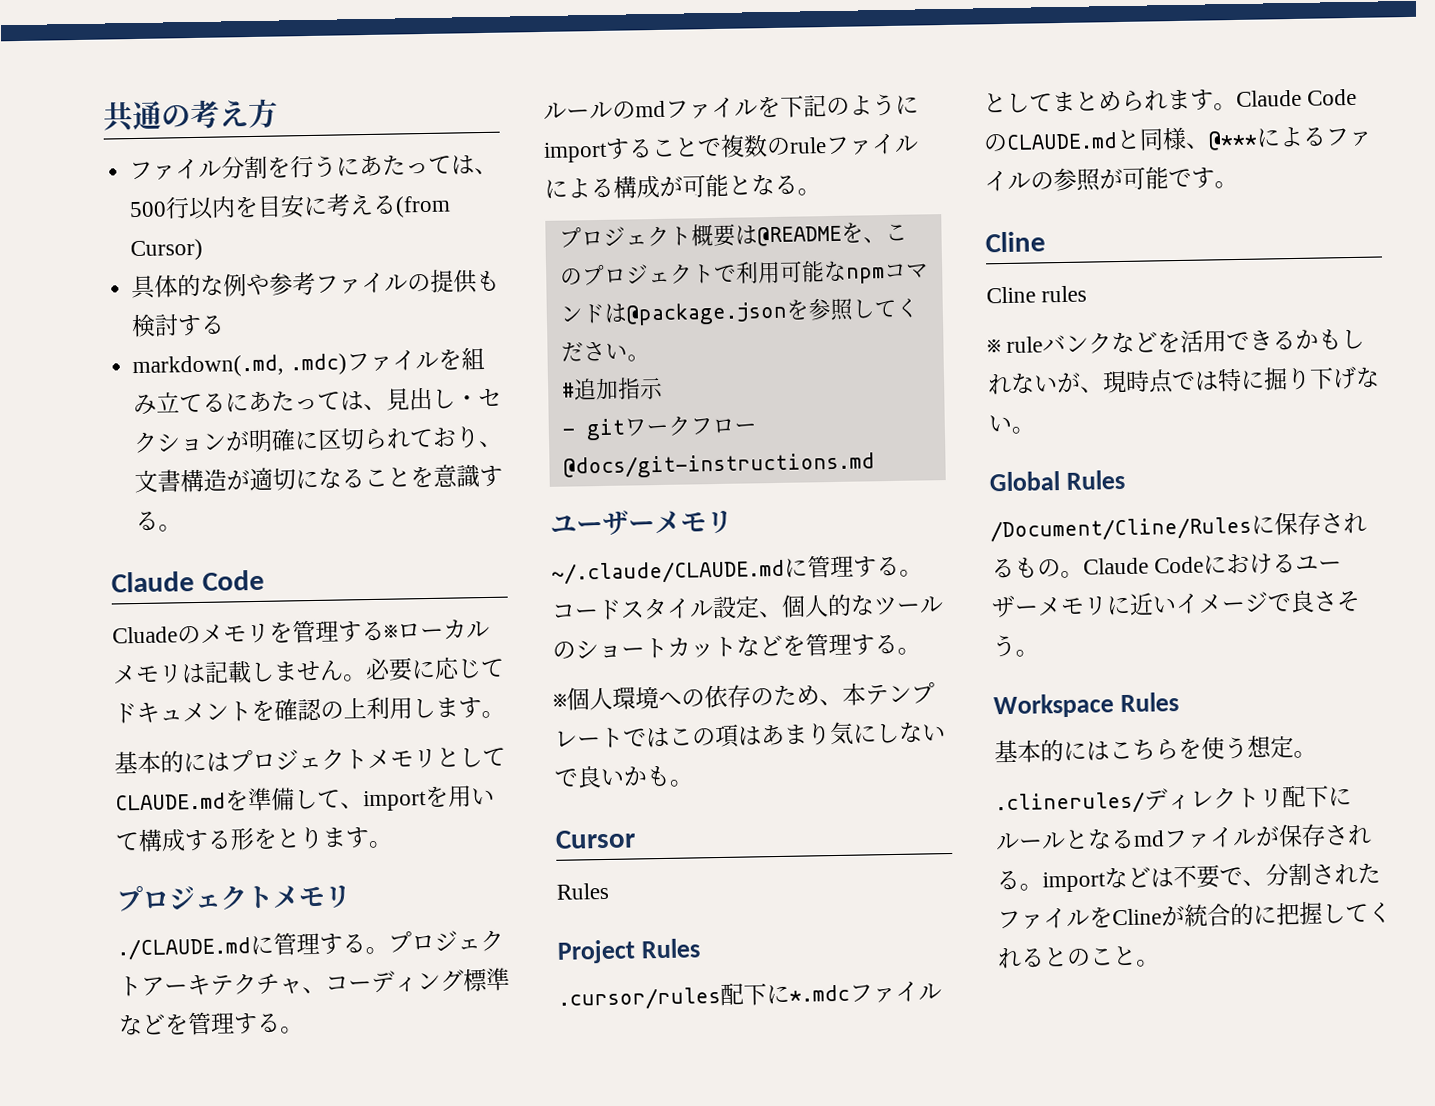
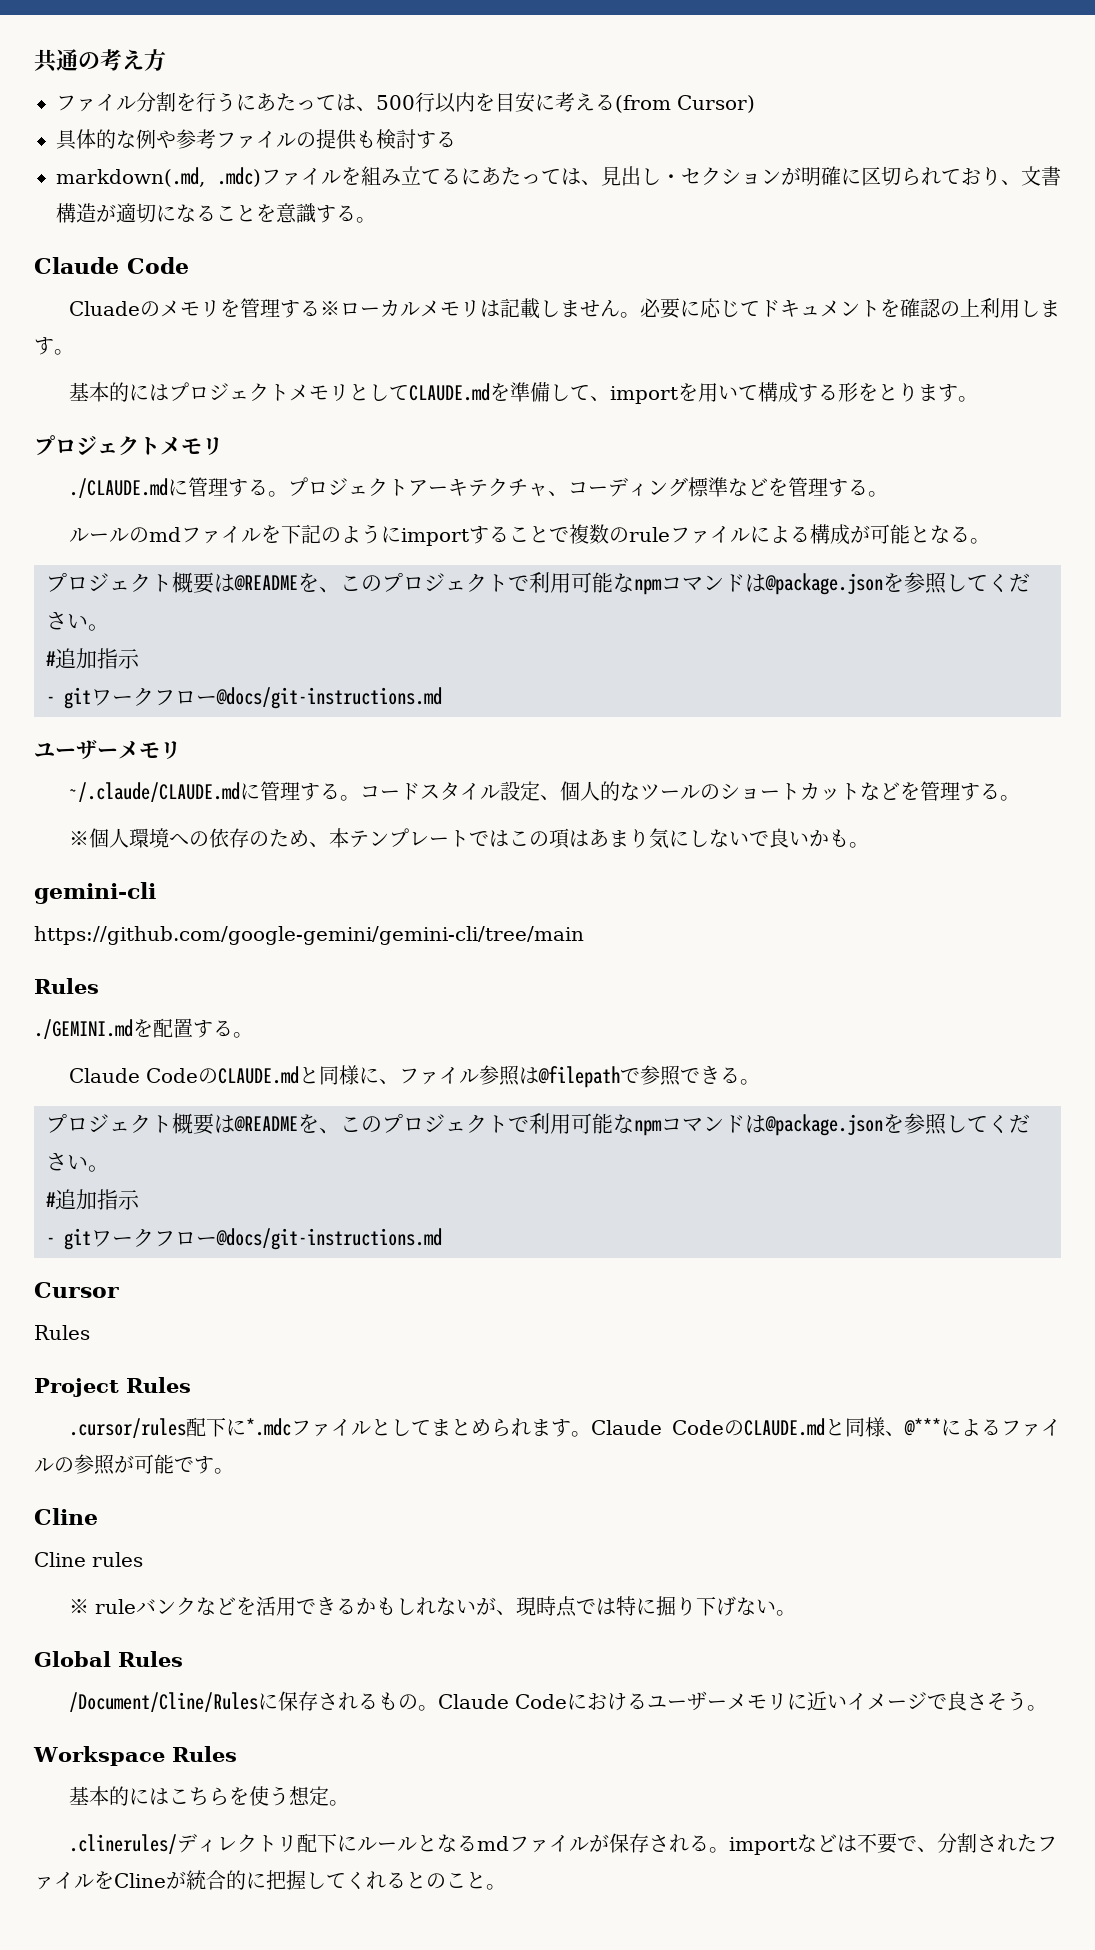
(694, 783) none -> [34,882,156,904] [34,926,584,945] [34,978,99,994] [34,1018,253,1039] [69,1065,761,1088] [46,1113,1030,1136] [46,1153,109,1172] [46,1189,140,1210] [46,1228,442,1250] // gemini-cli // https://github.com/google-gemini/gemini-cli/tree/main // Rules // ./GEMINI.mdを配置する。 // Claude CodeのCLAUDE.mdと同様に、ファイル参照は@filepathで参照できる。 // プロジェクト概要は@READMEを、このプロジェクトで利用可能なnpmコマンドは@package.jsonを参照してください。 // #追加指示 // - gitワークフロー@docs/git-instructions.md

